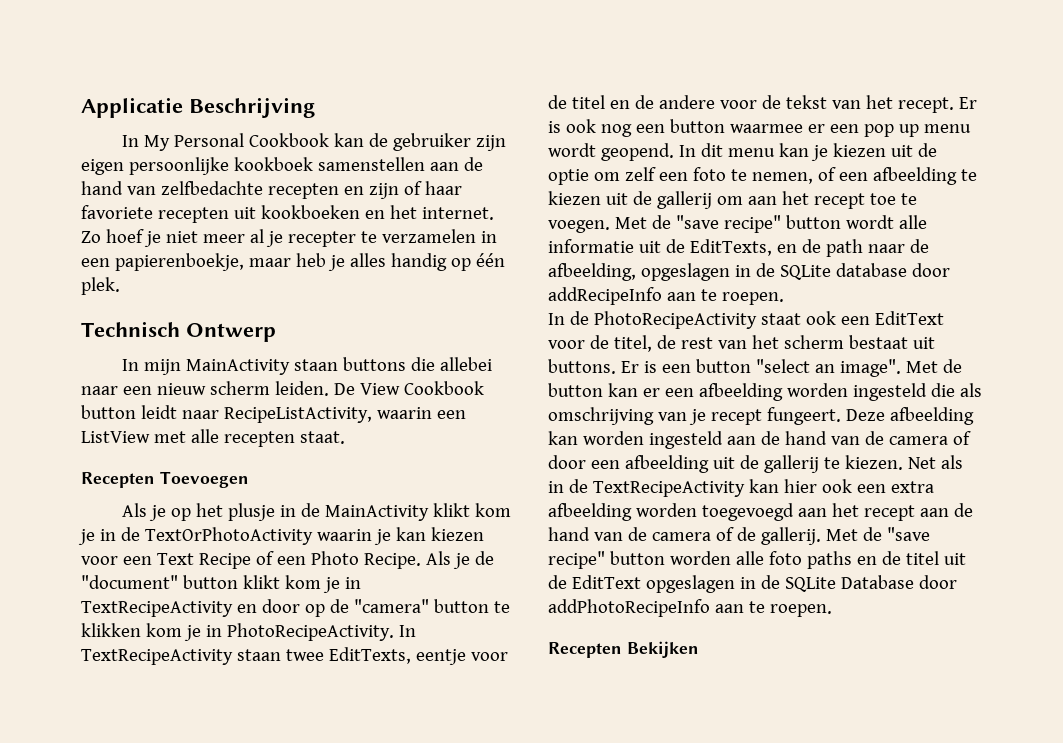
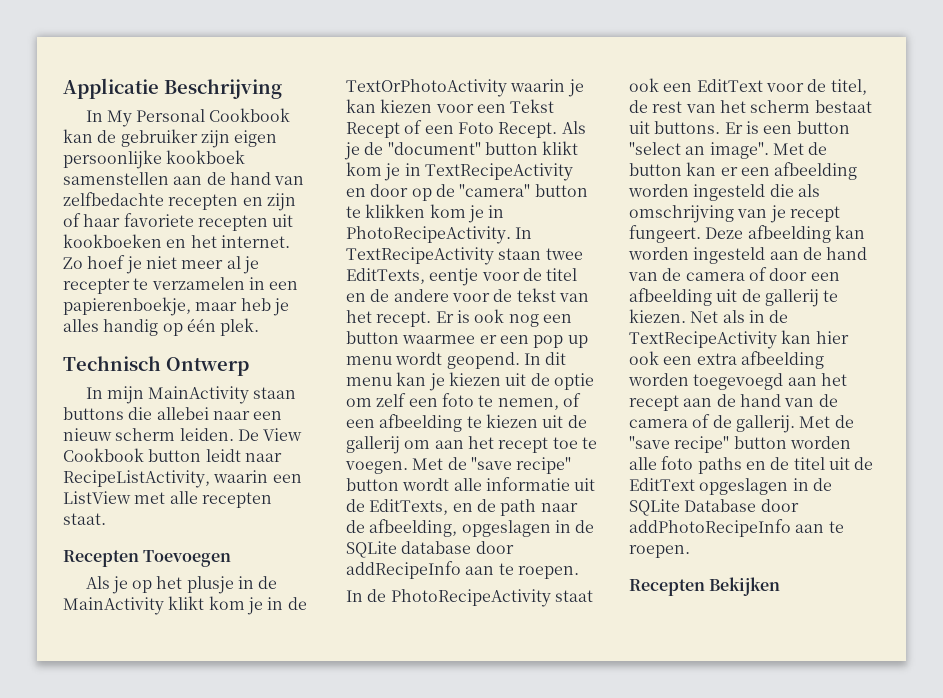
[156,551,421,569] Text Recipe of een Photo Recipe. -> [510,99,555,113] [346,120,558,138] Tekst Recept of een Foto Recept.

